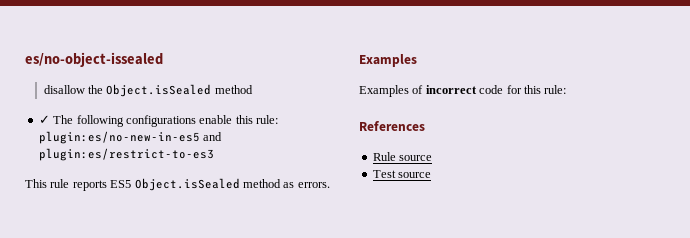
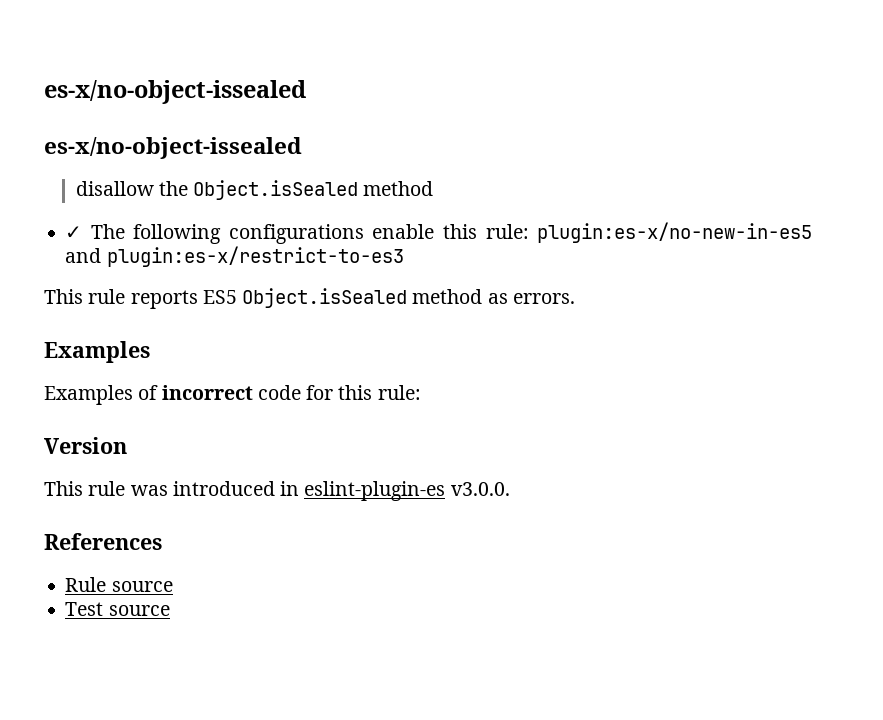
[25,52,163,67] es/no-object-issealed -> [44,80,306,104] [44,137,302,159] es-x/no-object-issealed // es-x/no-object-issealed
[38,131,223,144] [38,148,214,161] plugin:es/no-new-in-es5 and plugin:es/restrict-to-es3 -> [537,222,812,243] [65,246,404,267] plugin:es-x/no-new-in-es5 and plugin:es-x/restrict-to-es3
(567, 89) none -> [44,437,127,454] [44,481,510,501] // Version // This rule was introduced in eslint-plugin-es v3.0.0.

